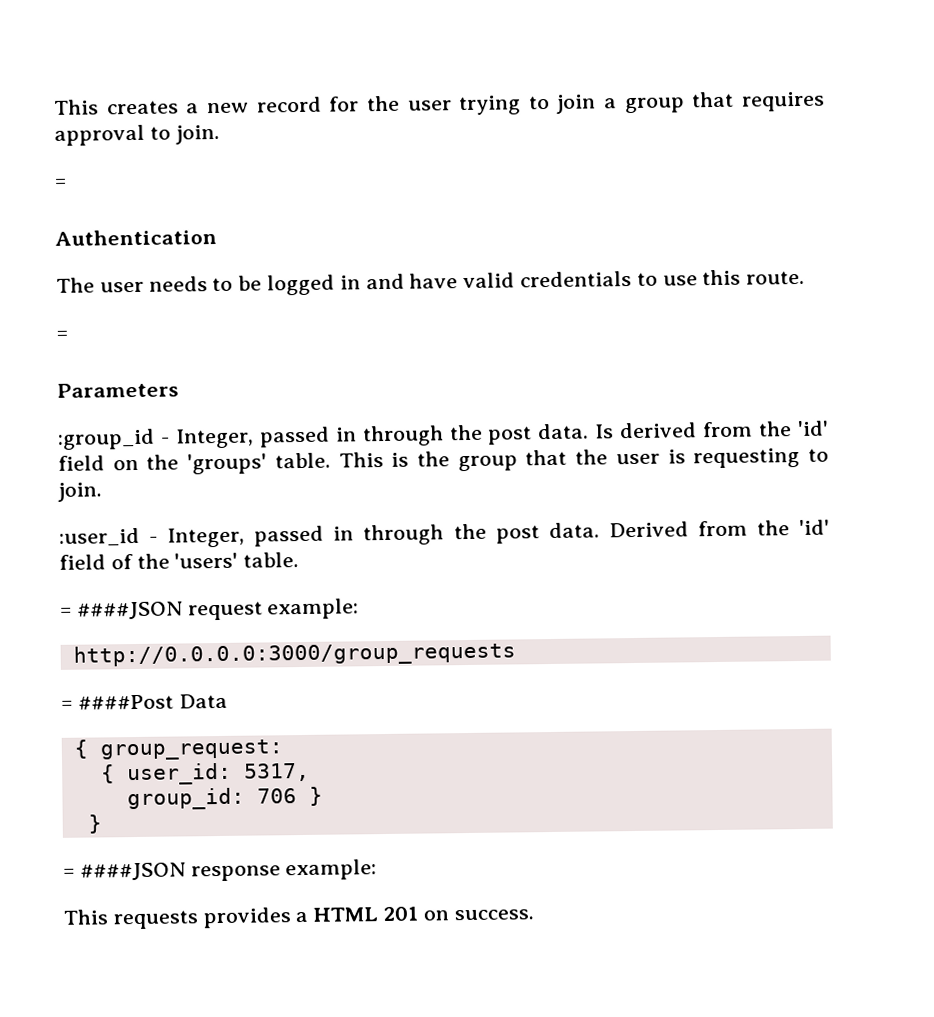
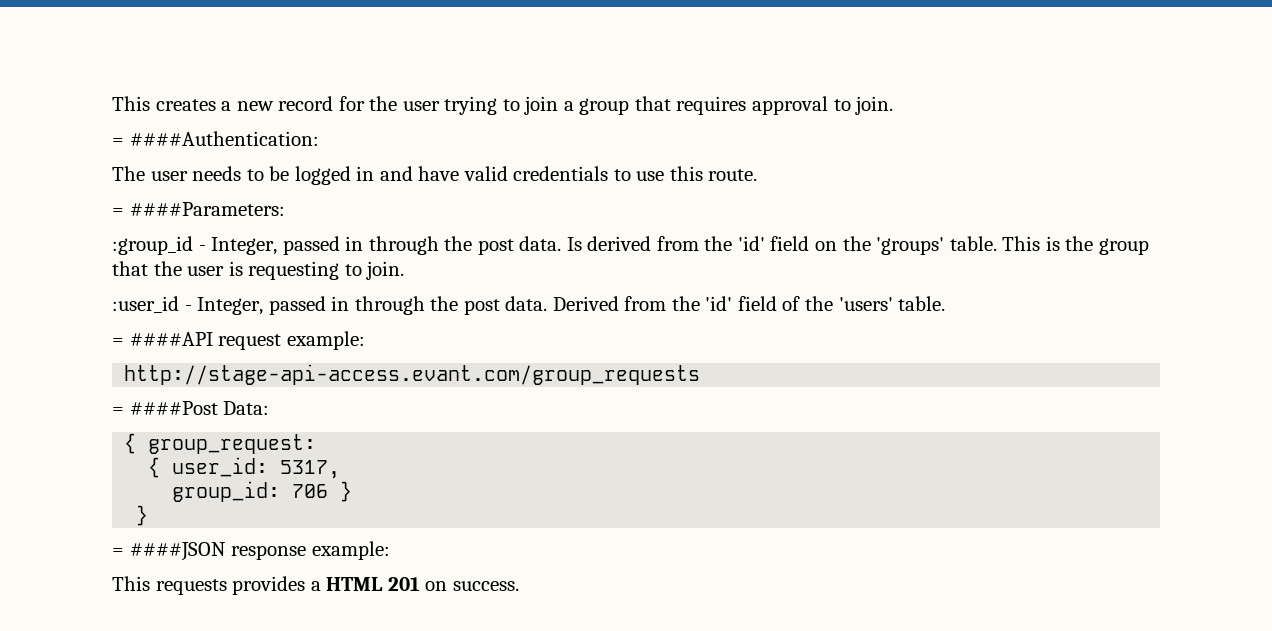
[55,228,217,246] // Authentication -> [129,131,319,146] ####Authentication:
[57,382,179,398] // Parameters -> [129,202,285,216] ####Parameters:
[76,601,183,620] ####JSON -> [129,332,213,346] ####API
[72,641,516,668] http://0.0.0.0:3000/group_requests -> [124,364,701,385] http://stage-api-access.evant.com/group_requests
[178,693,228,709] Data -> [223,401,270,415] Data:

